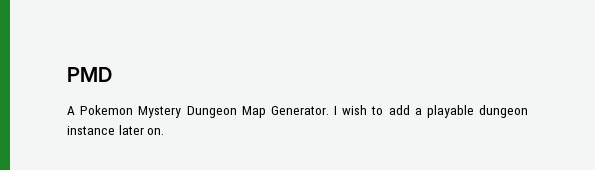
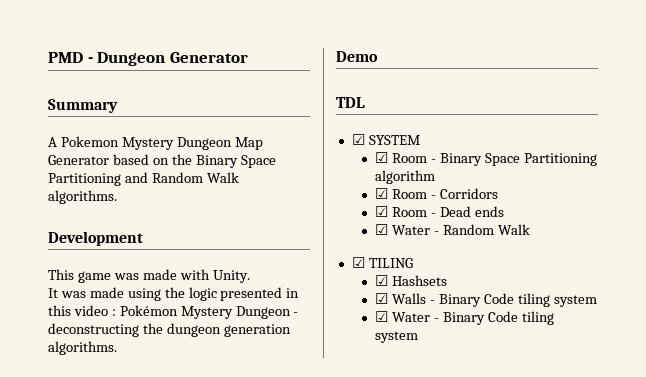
(112, 74) none -> [87,52,248,66] [48,99,118,113] - Dungeon Generator // Summary
[270,105,529,118] [67,125,165,135] Generator. I wish to add a playable dungeon instance later on. -> [48,154,276,168] [48,172,239,186] [48,190,117,204] [48,231,143,246] [48,269,250,283] [48,287,300,301] [48,305,299,319] [48,323,291,337] [48,341,117,355] [336,51,378,62] [336,97,365,108] [351,134,420,145] [375,152,597,166] [375,170,436,184] [375,188,499,199] [375,206,505,217] [375,224,531,235] [351,257,413,268] [375,275,448,286] [375,293,597,307] [375,311,554,325] [375,331,419,343] Generator based on the Binary Space Partitioning and Random Walk algorithms. // Development // This game was made with Unity. // It was made using the logic presented in this video : Pokémon Mystery Dungeon - deconstructing the dungeon generation algorithms. // Demo // TDL // ☑ SYSTEM // ☑ Room - Binary Space Partitioning algorithm // ☑ Room - Corridors // ☑ Room - Dead ends // ☑ Water - Random Walk // ☑ TILING // ☑ Hashsets // ☑ Walls - Binary Code tiling system // ☑ Water - Binary Code tiling system

